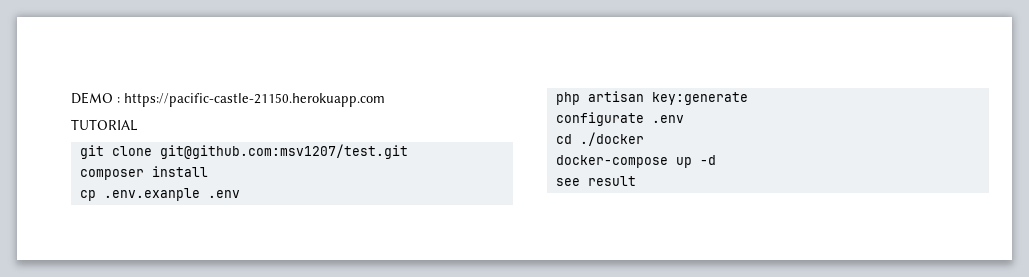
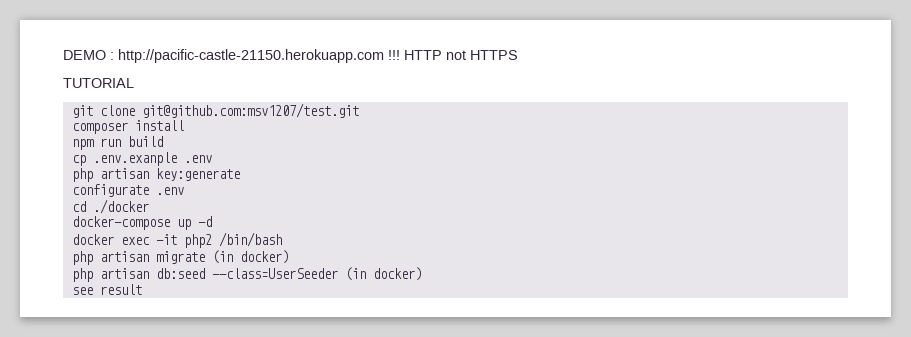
[124,93,385,107] https://pacific-castle-21150.herokuapp.com -> [118,49,518,63] http://pacific-castle-21150.herokuapp.com !!! HTTP not HTTPS
(208, 171) none -> [71,136,163,150] // npm run build
(716, 160) none -> [71,232,282,248] [71,250,289,265] [71,267,422,282] // docker exec -it php2 /bin/bash // php artisan migrate (in docker) // php artisan db:seed --class=UserSeeder (in docker)

